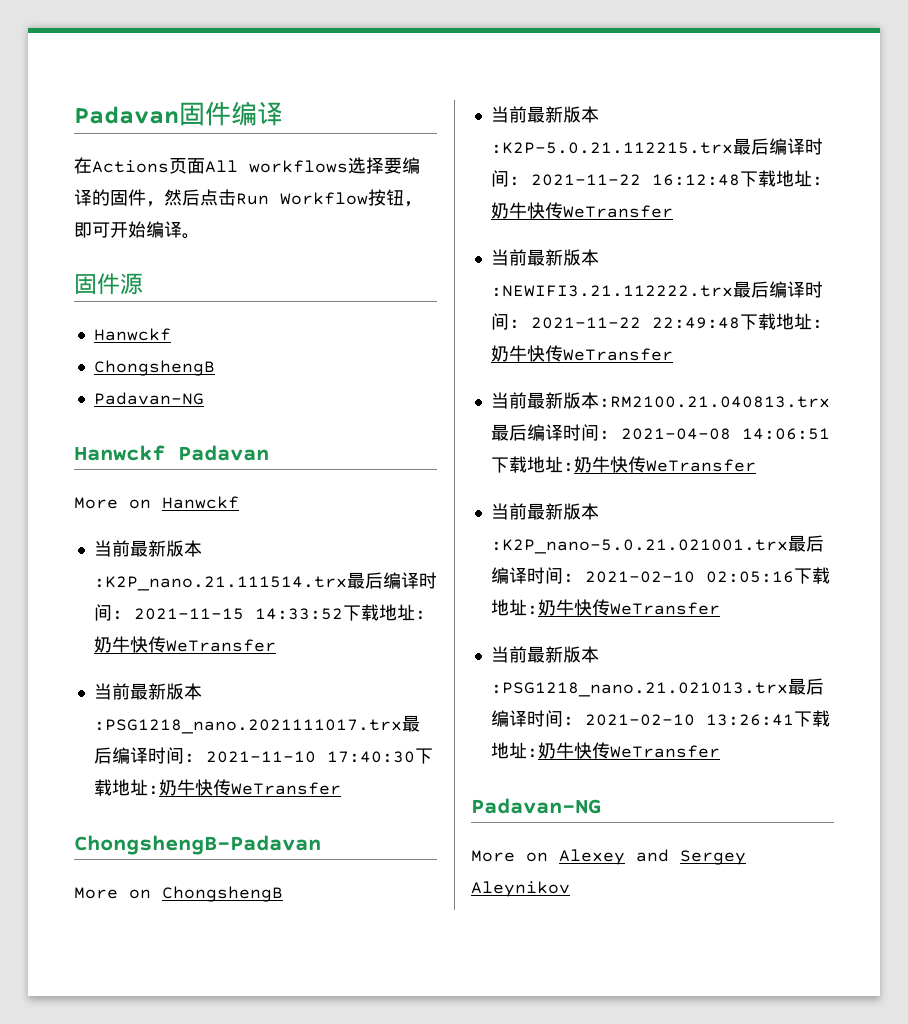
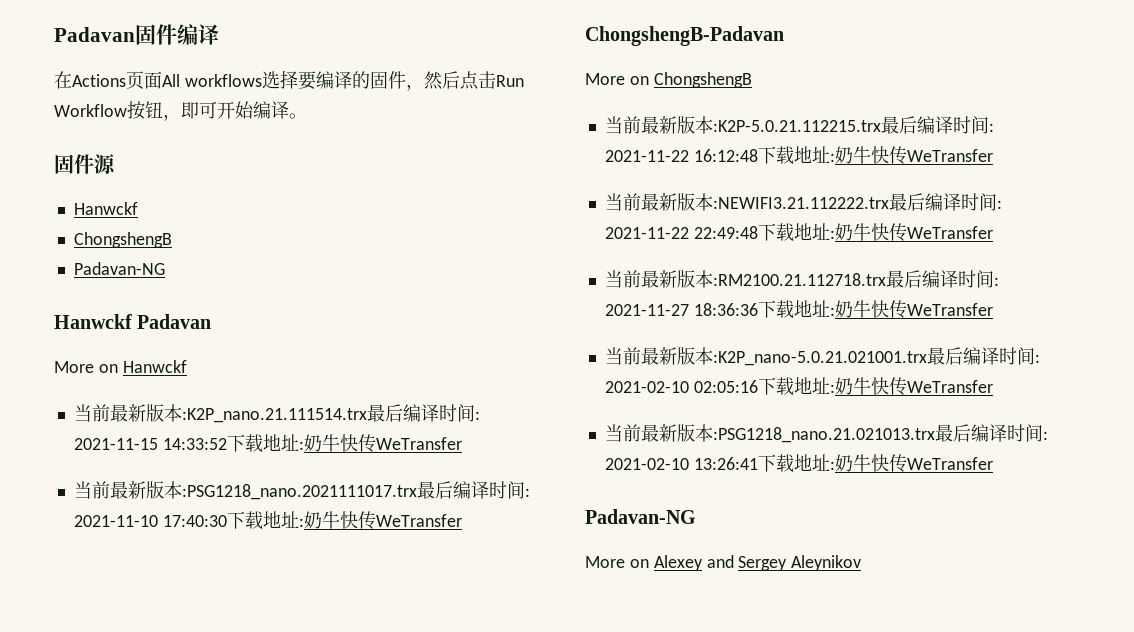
[598,396,830,408] [490,424,830,441] :RM2100.21.040813.trx最后编译时间: 2021-04-08 14:06:51 -> [712,270,999,288] [604,303,758,316] :RM2100.21.112718.trx最后编译时间: 2021-11-27 18:36:36

